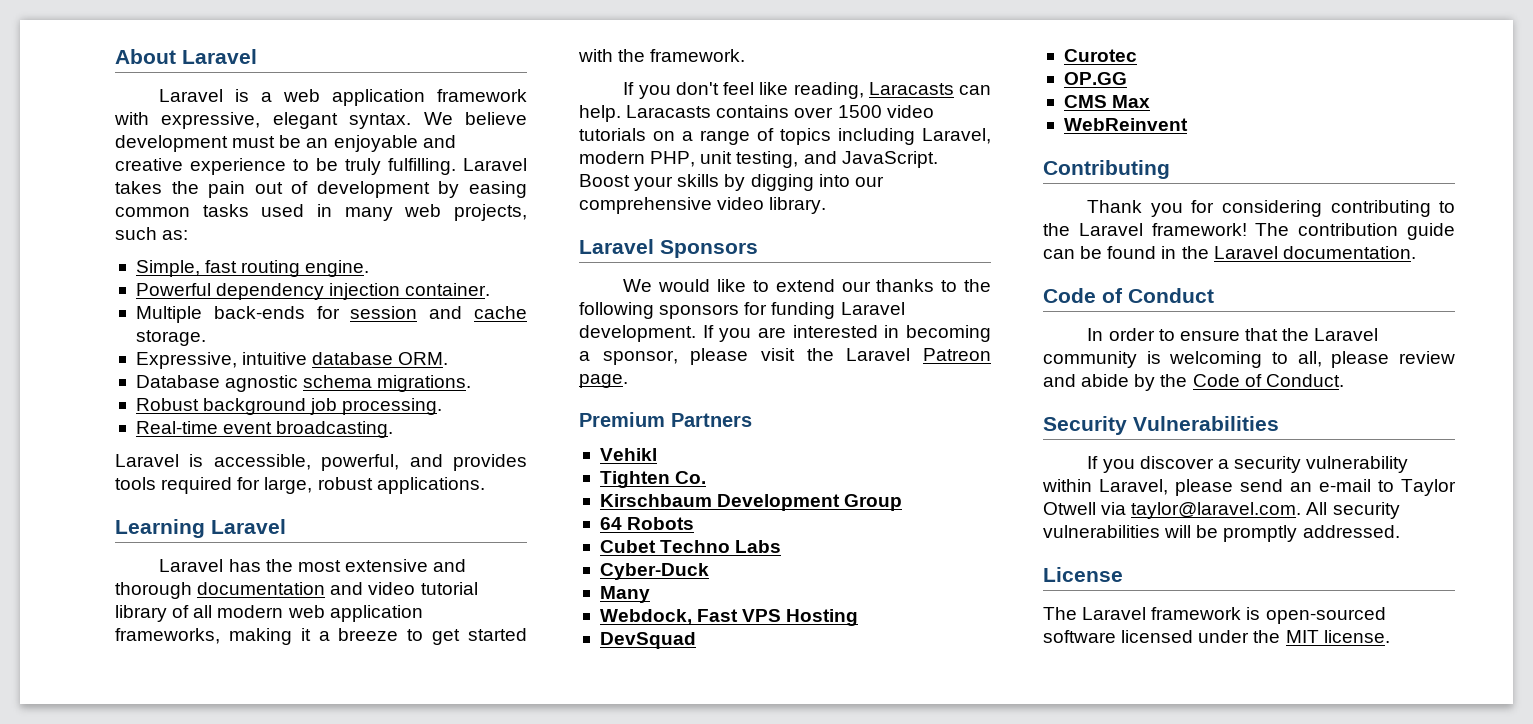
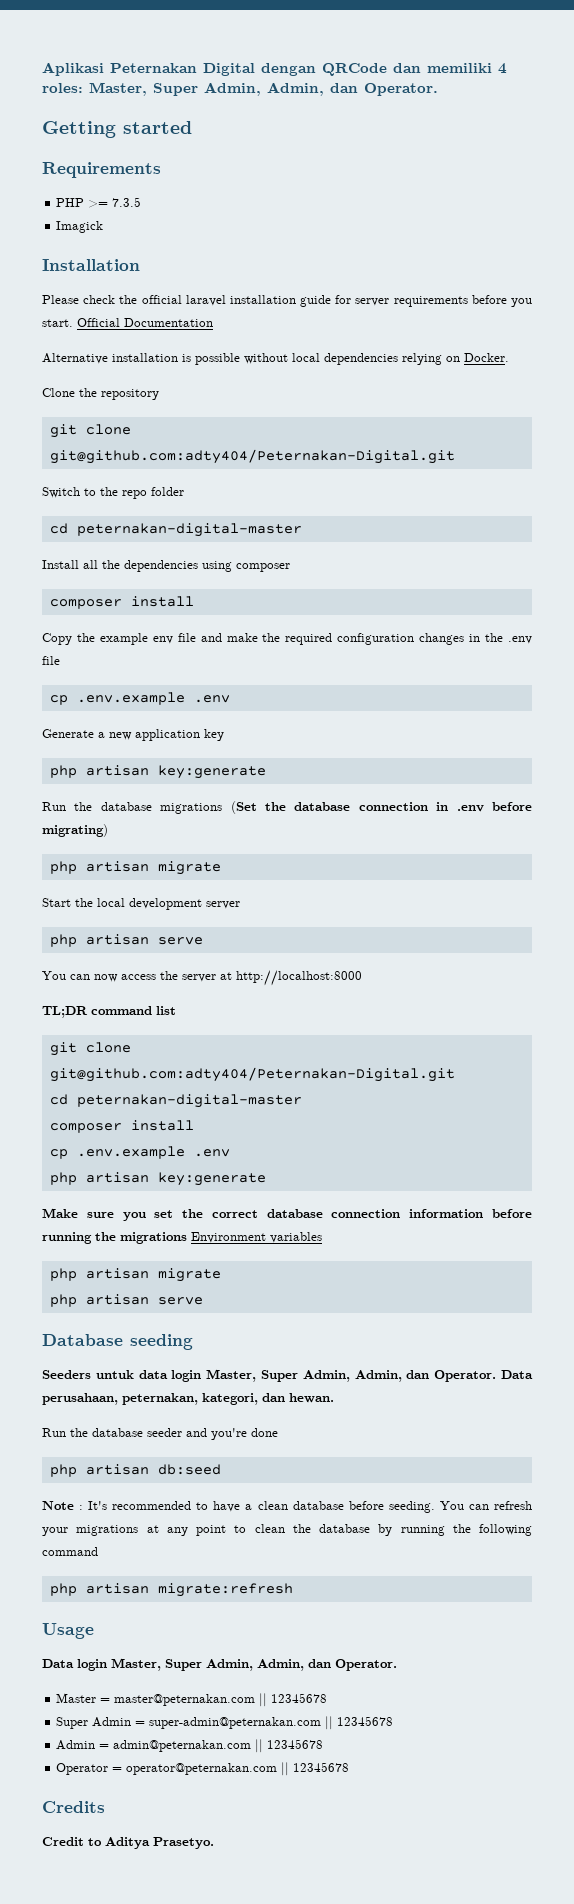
[115,49,257,64] [159,89,527,106] [114,112,527,129] [115,135,456,152] [115,158,527,175] [115,181,527,198] [115,204,527,221] [115,227,189,240] [135,260,370,277] [135,283,491,300] [135,306,527,323] [135,330,206,346] [135,352,449,369] [135,375,472,392] [135,398,443,415] [135,421,394,438] [115,454,527,471] [115,477,485,494] [115,519,286,538] [159,559,467,572] [115,582,478,599] [115,605,423,622] [115,628,528,645] [578,49,746,62] [623,82,991,99] [579,105,934,122] [579,128,991,145] [579,151,938,168] [579,174,884,191] [579,197,827,214] [579,239,758,258] [623,279,991,292] [579,302,905,319] [579,325,992,342] [579,348,991,365] [579,374,628,388] [579,412,752,427] [599,448,657,461] [599,471,707,488] [599,494,903,511] [599,517,695,530] [599,540,782,553] [599,563,709,580] [599,586,650,603] [599,609,859,626] [599,632,696,649] [1063,49,1137,62] [1063,72,1127,85] [1063,95,1151,108] [1063,118,1188,131] [1043,160,1170,179] [1087,200,1455,217] [1043,223,1455,240] [1043,246,1416,259] [1043,288,1214,303] [1087,328,1379,341] [1043,351,1455,368] [1043,374,1344,391] [1043,416,1279,435] [1087,456,1409,473] [1042,479,1456,496] [1043,502,1400,519] [1043,525,1400,542] [1043,567,1123,582] [1043,607,1386,624] [1043,630,1390,643] About Laravel // Laravel is a web application framework with expressive, elegant syntax. We believe development must be an enjoyable and creative experience to be truly fulfilling. Laravel takes the pain out of development by easing common tasks used in many web projects, such as: // Simple, fast routing engine. // Powerful dependency injection container. // Multiple back-ends for session and cache storage. // Expressive, intuitive database ORM. // Database agnostic schema migrations. // Robust background job processing. // Real-time event broadcasting. // Laravel is accessible, powerful, and provides tools required for large, robust applications. // Learning Laravel // Laravel has the most extensive and thorough documentation and video tutorial library of all modern web application frameworks, making it a breeze to get started with the framework. // If you don't feel like reading, Laracasts can help. Laracasts contains over 1500 video tutorials on a range of topics including Laravel, modern PHP, unit testing, and JavaScript. Boost your skills by digging into our comprehensive video library. // Laravel Sponsors // We would like to extend our thanks to the following sponsors for funding Laravel development. If you are interested in becoming a sponsor, please visit the Laravel Patreon page. // Premium Partners // Vehikl // Tighten Co. // Kirschbaum Development Group // 64 Robots // Cubet Techno Labs // Cyber-Duck // Many // Webdock, Fast VPS Hosting // DevSquad // Curotec // OP.GG // CMS Max // WebReinvent // Contributing // Thank you for considering contributing to the Laravel framework! The contribution guide can be found in the Laravel documentation. // Code of Conduct // In order to ensure that the Laravel community is welcoming to all, please review and abide by the Code of Conduct. // Security Vulnerabilities // If you discover a security vulnerability within Laravel, please send an e-mail to Taylor Otwell via taylor@laravel.com. All security vulnerabilities will be promptly addressed. // License // The Laravel framework is open-sourced software licensed under the MIT license. -> [42,62,507,76] [42,82,438,96] [42,121,192,138] [42,162,161,178] [56,197,142,208] [56,221,104,233] [42,259,140,271] [42,295,532,307] [42,318,213,327] [42,353,509,365] [42,388,159,400] [49,424,131,438] [49,449,455,464] [42,487,184,499] [49,523,302,537] [42,560,290,572] [49,596,194,609] [42,633,532,645] [42,656,60,665] [49,692,230,705] [42,729,224,741] [49,765,266,779] [42,801,532,814] [42,824,108,837] [49,861,221,875] [42,898,240,910] [49,934,203,947] [42,970,362,986] [42,1006,176,1018] [49,1042,131,1056] [49,1067,455,1082] [49,1094,302,1108] [49,1120,194,1133] [49,1146,230,1159] [49,1172,266,1186] [42,1208,532,1221] [42,1232,322,1244] [49,1268,221,1282] [49,1294,203,1307] [42,1334,193,1350] [42,1369,533,1382] [42,1393,334,1405] [42,1428,278,1440] [49,1464,221,1477] [42,1501,532,1513] [42,1524,532,1536] [42,1547,98,1556] [49,1583,293,1597] [42,1623,94,1639] [42,1658,397,1671] [56,1693,328,1707] [56,1716,394,1730] [56,1739,324,1753] [56,1762,350,1776] [42,1801,105,1813] [42,1837,214,1849] Aplikasi Peternakan Digital dengan QRCode dan memiliki 4 roles: Master, Super Admin, Admin, dan Operator. // Getting started // Requirements // PHP >= 7.3.5 // Imagick // Installation // Please check the official laravel installation guide for server requirements before you start. Official Documentation // Alternative installation is possible without local dependencies relying on Docker. // Clone the repository // git clone git@github.com:adty404/Peternakan-Digital.git // Switch to the repo folder // cd peternakan-digital-master // Install all the dependencies using composer // composer install // Copy the example env file and make the required configuration changes in the .env file // cp .env.example .env // Generate a new application key // php artisan key:generate // Run the database migrations (Set the database connection in .env before migrating) // php artisan migrate // Start the local development server // php artisan serve // You can now access the server at http://localhost:8000 // TL;DR command list // git clone git@github.com:adty404/Peternakan-Digital.git // cd peternakan-digital-master // composer install // cp .env.example .env // php artisan key:generate // Make sure you set the correct database connection information before running the migrations Environment variables // php artisan migrate // php artisan serve // Database seeding // Seeders untuk data login Master, Super Admin, Admin, dan Operator. Data perusahaan, peternakan, kategori, dan hewan. // Run the database seeder and you're done // php artisan db:seed // Note : It's recommended to have a clean database before seeding. You can refresh your migrations at any point to clean the database by running the following command // php artisan migrate:refresh // Usage // Data login Master, Super Admin, Admin, dan Operator. // Master = master@peternakan.com || 12345678 // Super Admin = super-admin@peternakan.com || 12345678 // Admin = admin@peternakan.com || 12345678 // Operator = operator@peternakan.com || 12345678 // Credits // Credit to Aditya Prasetyo.

